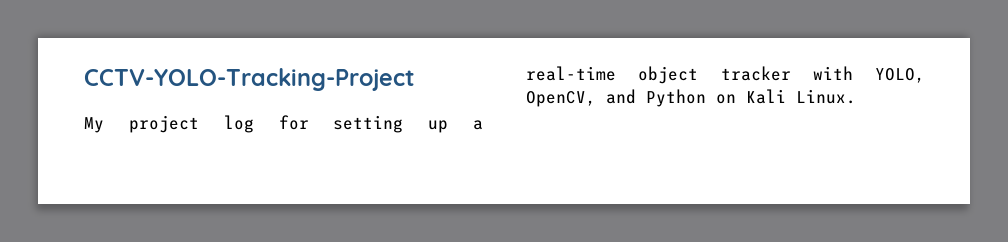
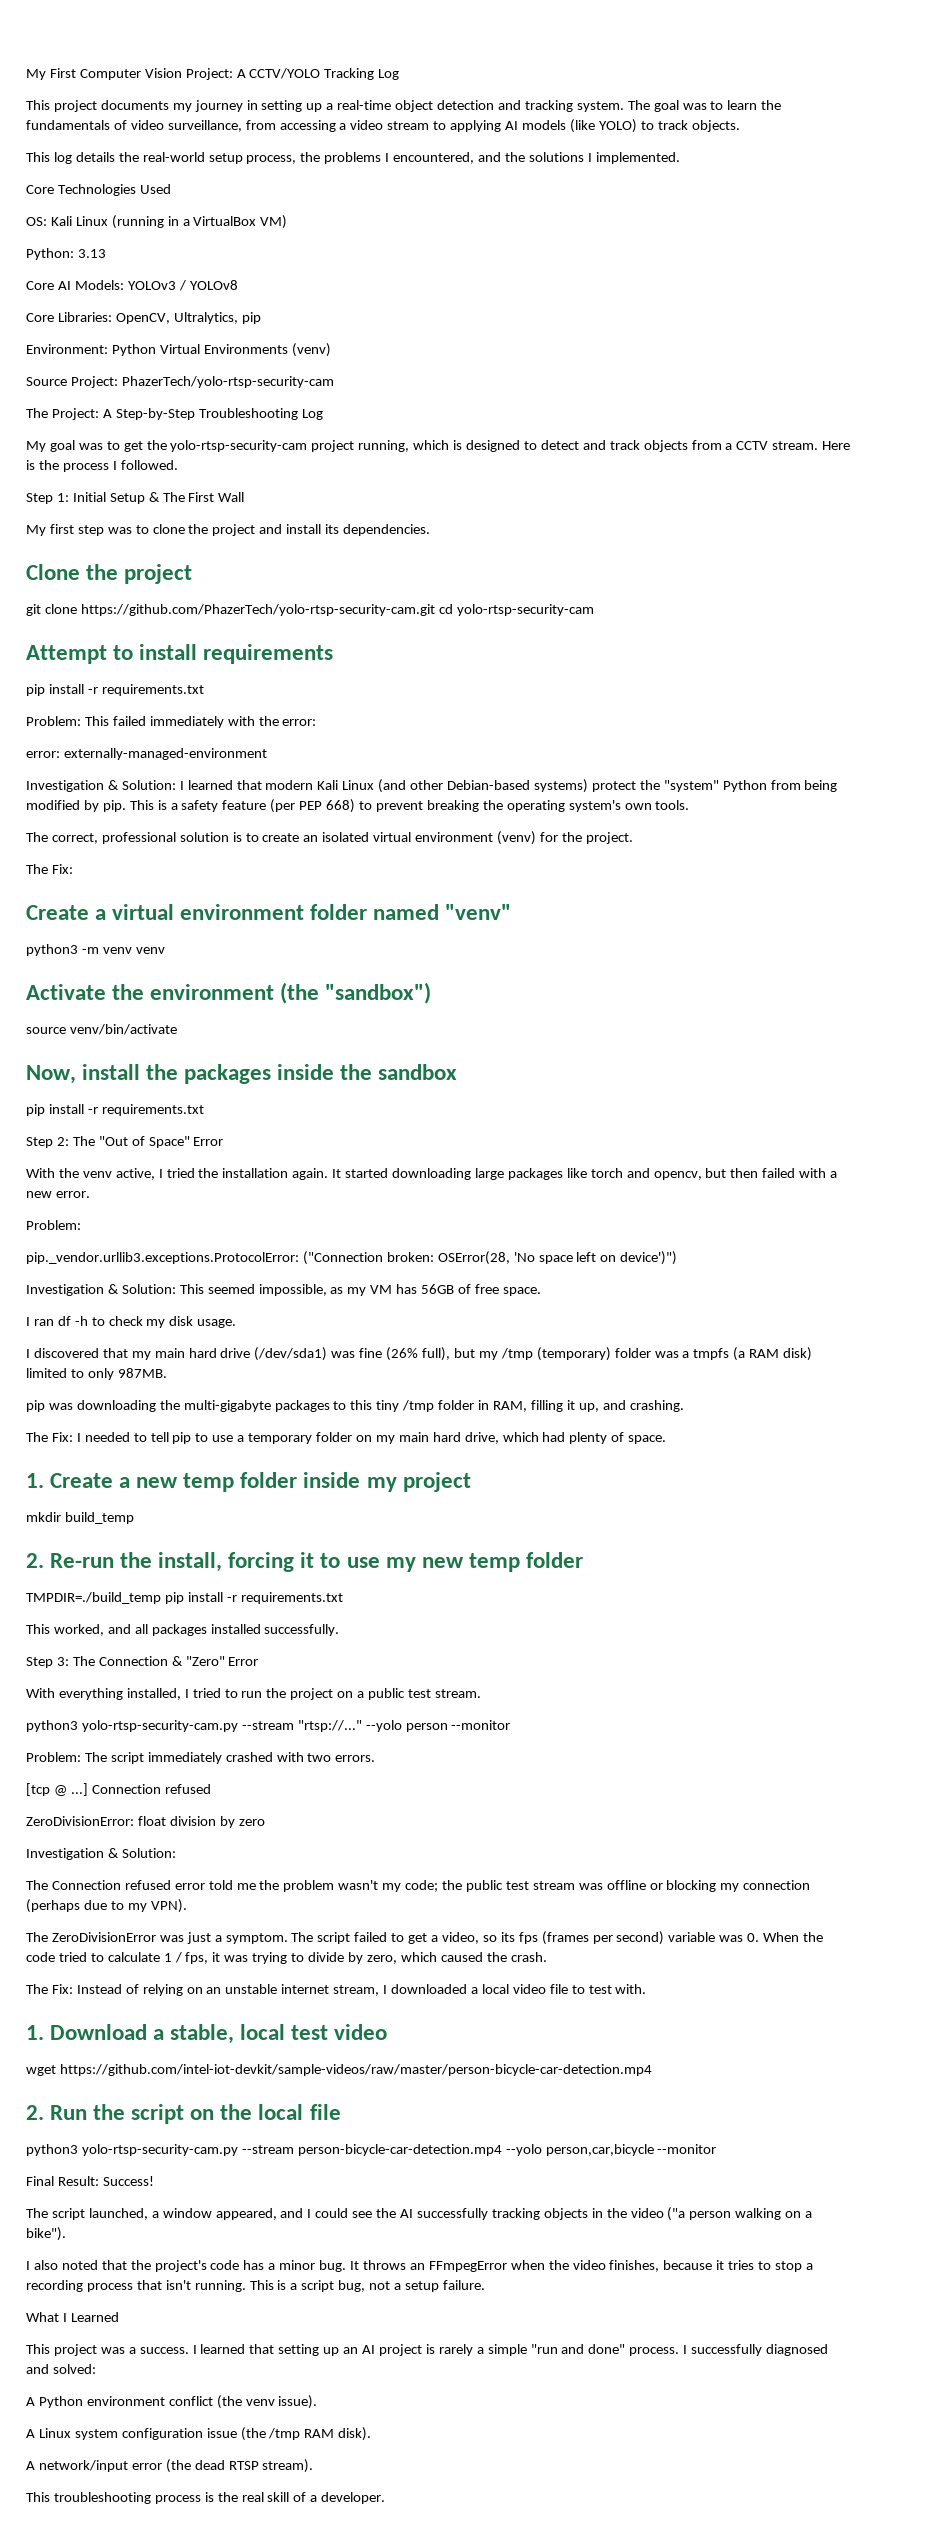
[84,68,415,91] [84,115,309,133] CCTV-YOLO-Tracking-Project // My project log for -> [26,68,400,80] [26,100,258,112] My First Computer Vision Project: A CCTV/YOLO Tracking Log // This project documents my journey in
[720,66,925,83] [526,89,856,107] tracker with YOLO, OpenCV, and Python on Kali Linux. -> [437,100,782,112] [26,119,740,133] [26,152,680,164] [26,184,171,196] [26,215,288,229] [26,248,106,260] [26,280,238,291] [26,312,261,324] [26,343,331,357] [26,376,334,388] [26,408,323,420] [26,440,851,452] [26,460,178,472] [26,492,245,504] [26,524,431,536] [26,564,193,584] [26,604,594,616] [26,644,334,664] [26,684,204,696] [26,716,317,728] [26,748,267,760] [26,779,838,793] [26,799,690,813] [26,831,633,845] [26,864,73,874] [26,904,512,920] [26,944,165,956] [26,982,432,1004] [26,1024,177,1035] [26,1064,458,1084] [26,1104,204,1116] [26,1136,224,1148] [26,1168,838,1180] [26,1191,90,1198] [26,1220,81,1230] [26,1251,678,1265] [26,1284,541,1296] [26,1316,237,1328] [26,1347,813,1361] [26,1368,167,1380] [26,1400,684,1412] [26,1432,667,1444] [26,1472,471,1492] [26,1512,134,1524] [26,1552,583,1572] [26,1592,343,1604] [26,1624,340,1636] [26,1656,259,1668] [26,1688,481,1700] [26,1720,511,1732] [26,1752,376,1764] [26,1783,211,1796] [26,1816,265,1828] [26,1848,176,1860] [26,1880,811,1892] [26,1899,187,1913] [26,1931,824,1945] [26,1952,547,1964] [26,1984,647,1996] [26,2024,388,2044] [26,2064,652,2076] [26,2104,341,2124] [26,2144,717,2156] [26,2176,154,2186] [26,2207,813,2221] [26,2227,66,2241] [26,2260,813,2272] [26,2280,485,2292] [26,2312,119,2322] [26,2344,829,2356] [26,2364,96,2374] [26,2395,318,2409] [26,2427,372,2441] [26,2459,314,2473] [26,2492,386,2504] detection and tracking system. The goal was to learn the fundamentals of video surveillance, from accessing a video stream to applying AI models (like YOLO) to track objects. // This log details the real-world setup process, the problems I encountered, and the solutions I implemented. // Core Technologies Used // OS: Kali Linux (running in a VirtualBox VM) // Python: 3.13 // Core AI Models: YOLOv3 / YOLOv8 // Core Libraries: OpenCV, Ultralytics, pip // Environment: Python Virtual Environments (venv) // Source Project: PhazerTech/yolo-rtsp-security-cam // The Project: A Step-by-Step Troubleshooting Log // My goal was to get the yolo-rtsp-security-cam project running, which is designed to detect and track objects from a CCTV stream. Here is the process I followed. // Step 1: Initial Setup & The First Wall // My first step was to clone the project and install its dependencies. // Clone the project // git clone https://github.com/PhazerTech/yolo-rtsp-security-cam.git cd yolo-rtsp-security-cam // Attempt to install requirements // pip install -r requirements.txt // Problem: This failed immediately with the error: // error: externally-managed-environment // Investigation & Solution: I learned that modern Kali Linux (and other Debian-based systems) protect the "system" Python from being modified by pip. This is a safety feature (per PEP 668) to prevent breaking the operating system's own tools. // The correct, professional solution is to create an isolated virtual environment (venv) for the project. // The Fix: // Create a virtual environment folder named "venv" // python3 -m venv venv // Activate the environment (the "sandbox") // source venv/bin/activate // Now, install the packages inside the sandbox // pip install -r requirements.txt // Step 2: The "Out of Space" Error // With the venv active, I tried the installation again. It started downloading large packages like torch and opencv, but then failed with a new error. // Problem: // pip._vendor.urllib3.exceptions.ProtocolError: ("Connection broken: OSError(28, 'No space left on device')") // Investigation & Solution: This seemed impossible, as my VM has 56GB of free space. // I ran df -h to check my disk usage. // I discovered that my main hard drive (/dev/sda1) was fine (26% full), but my /tmp (temporary) folder was a tmpfs (a RAM disk) limited to only 987MB. // pip was downloading the multi-gigabyte packages to this tiny /tmp folder in RAM, filling it up, and crashing. // The Fix: I needed to tell pip to use a temporary folder on my main hard drive, which had plenty of space. // 1. Create a new temp folder inside my project // mkdir build_temp // 2. Re-run the install, forcing it to use my new temp folder // TMPDIR=./build_temp pip install -r requirements.txt // This worked, and all packages installed successfully. // Step 3: The Connection & "Zero" Error // With everything installed, I tried to run the project on a public test stream. // python3 yolo-rtsp-security-cam.py --stream "rtsp://..." --yolo person --monitor // Problem: The script immediately crashed with two errors. // [tcp @ ...] Connection refused // ZeroDivisionError: float division by zero // Investigation & Solution: // The Connection refused error told me the problem wasn't my code; the public test stream was offline or blocking my connection (perhaps due to my VPN). // The ZeroDivisionError was just a symptom. The script failed to get a video, so its fps (frames per second) variable was 0. When the code tried to calculate 1 / fps, it was trying to divide by zero, which caused the crash. // The Fix: Instead of relying on an unstable internet stream, I downloaded a local video file to test with. // 1. Download a stable, local test video // wget https://github.com/intel-iot-devkit/sample-videos/raw/master/person-bicycle-car-detection.mp4 // 2. Run the script on the local file // python3 yolo-rtsp-security-cam.py --stream person-bicycle-car-detection.mp4 --yolo person,car,bicycle --monitor // Final Result: Success! // The script launched, a window appeared, and I could see the AI successfully tracking objects in the video ("a person walking on a bike"). // I also noted that the project's code has a minor bug. It throws an FFmpegError when the video finishes, because it tries to stop a recording process that isn't running. This is a script bug, not a setup failure. // What I Learned // This project was a success. I learned that setting up an AI project is rarely a simple "run and done" process. I successfully diagnosed and solved: // A Python environment conflict (the venv issue). // A Linux system configuration issue (the /tmp RAM disk). // A network/input error (the dead RTSP stream). // This troubleshooting process is the real skill of a developer.

